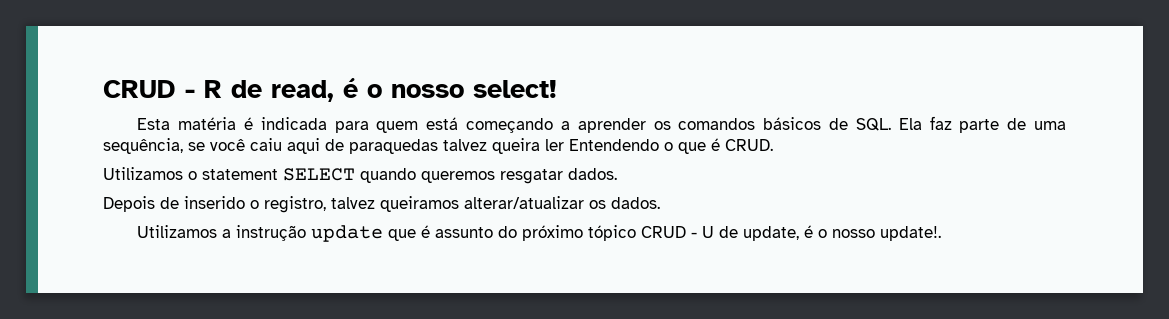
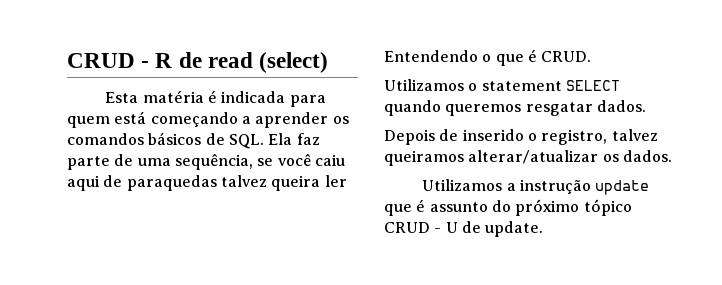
[271,78,557,102] read, é o nosso select! -> [207,52,329,73] read (select)
[743,225,942,241] update, é o nosso update!. -> [485,221,544,237] update.

